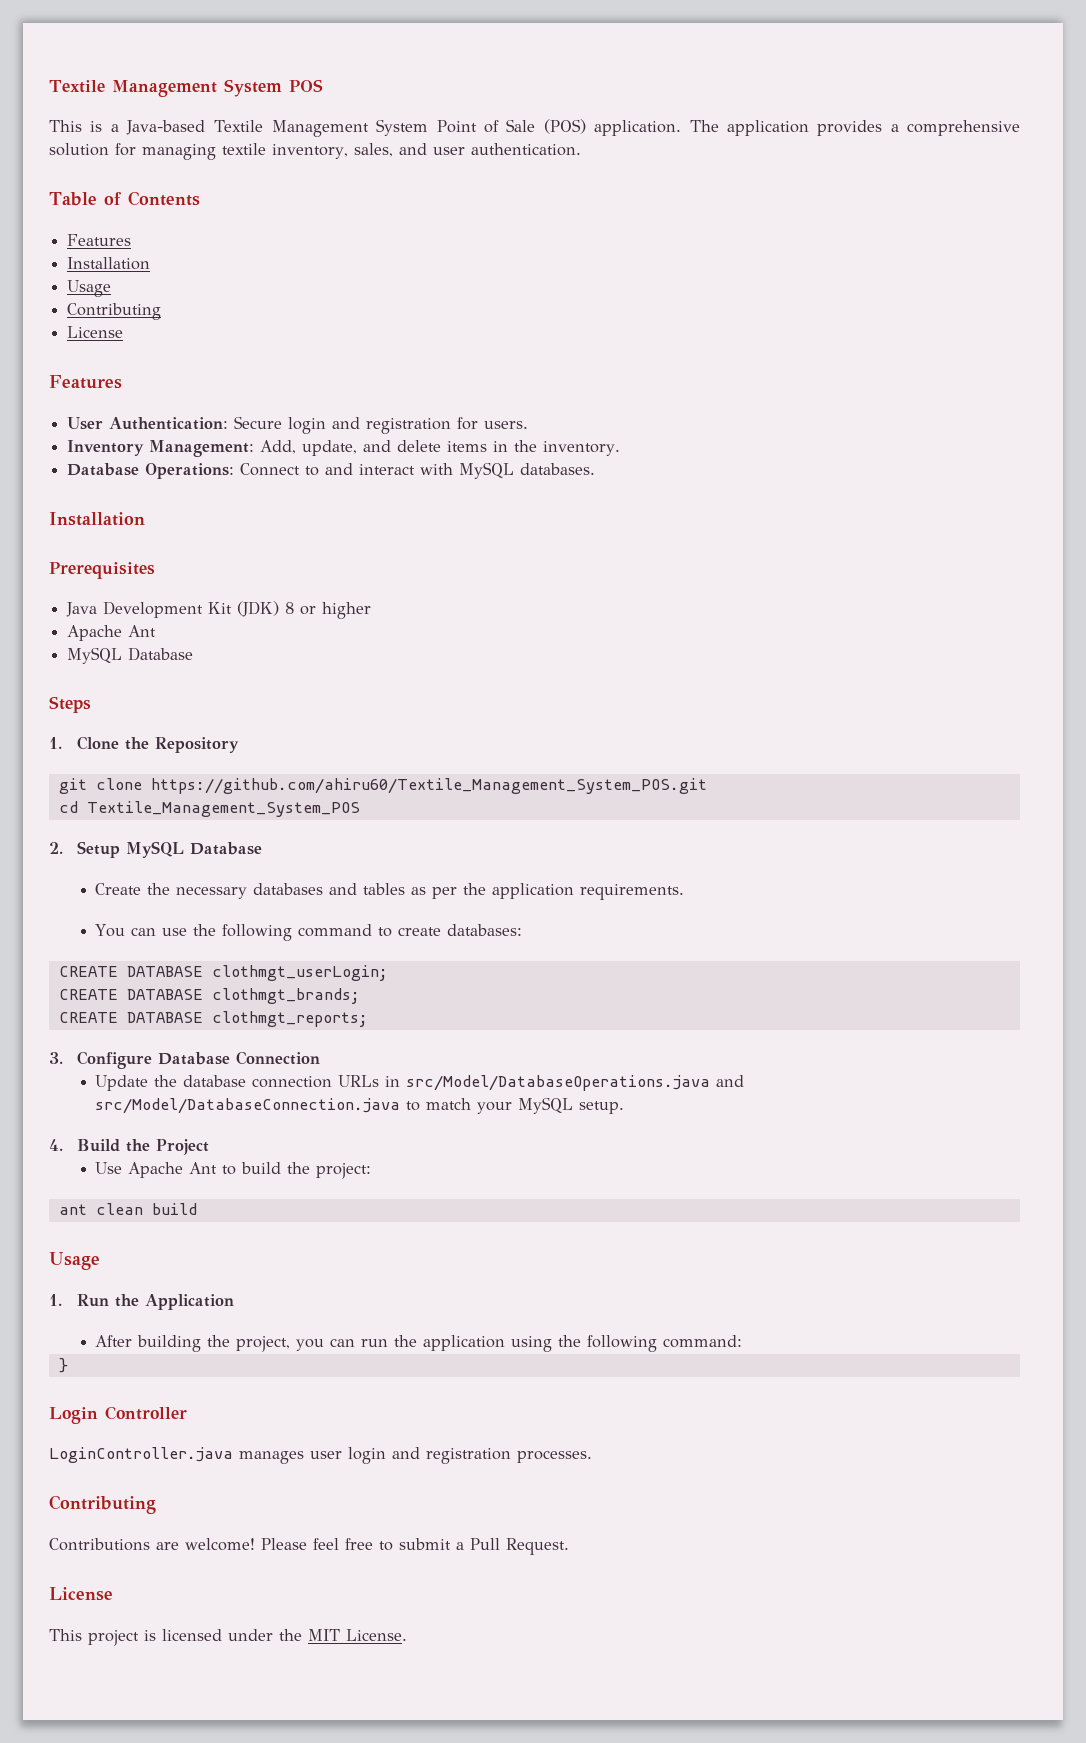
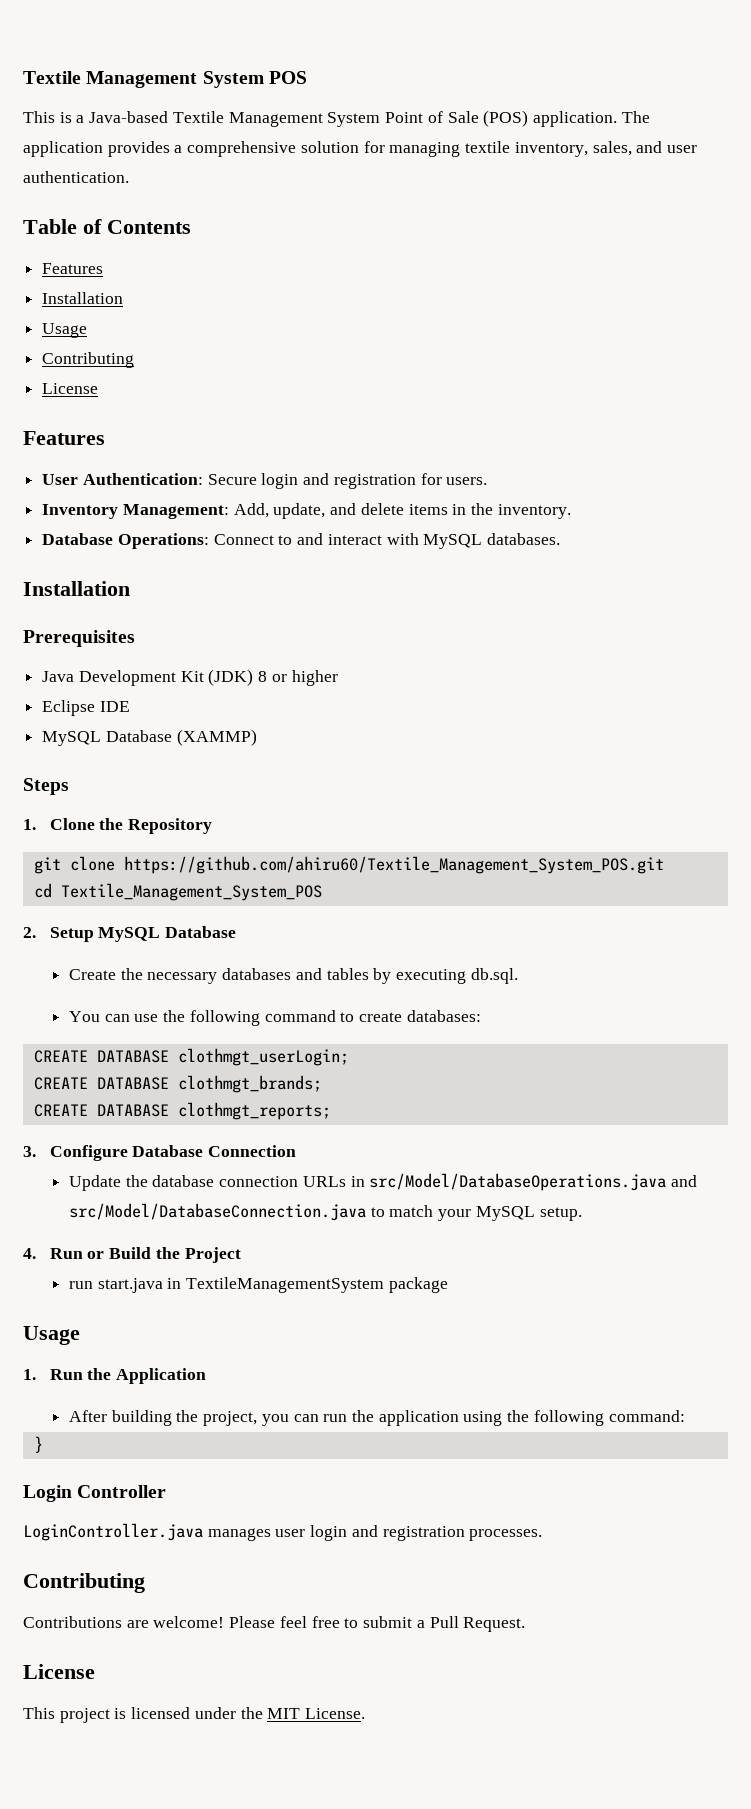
[67,625,157,641] [67,647,194,664] Apache Ant // MySQL Database -> [42,700,130,716] [42,729,257,746] Eclipse IDE // MySQL Database (XAMMP)
[411,883,685,900] as per the application requirements. -> [373,968,518,984] by executing db.sql.
(63, 1145) none -> [49,1248,105,1259] Run or
[95,1162,372,1179] [58,1203,197,1215] Use Apache Ant to build the project: // ant clean build -> [68,1277,448,1293] run start.java in TextileManagementSystem package

